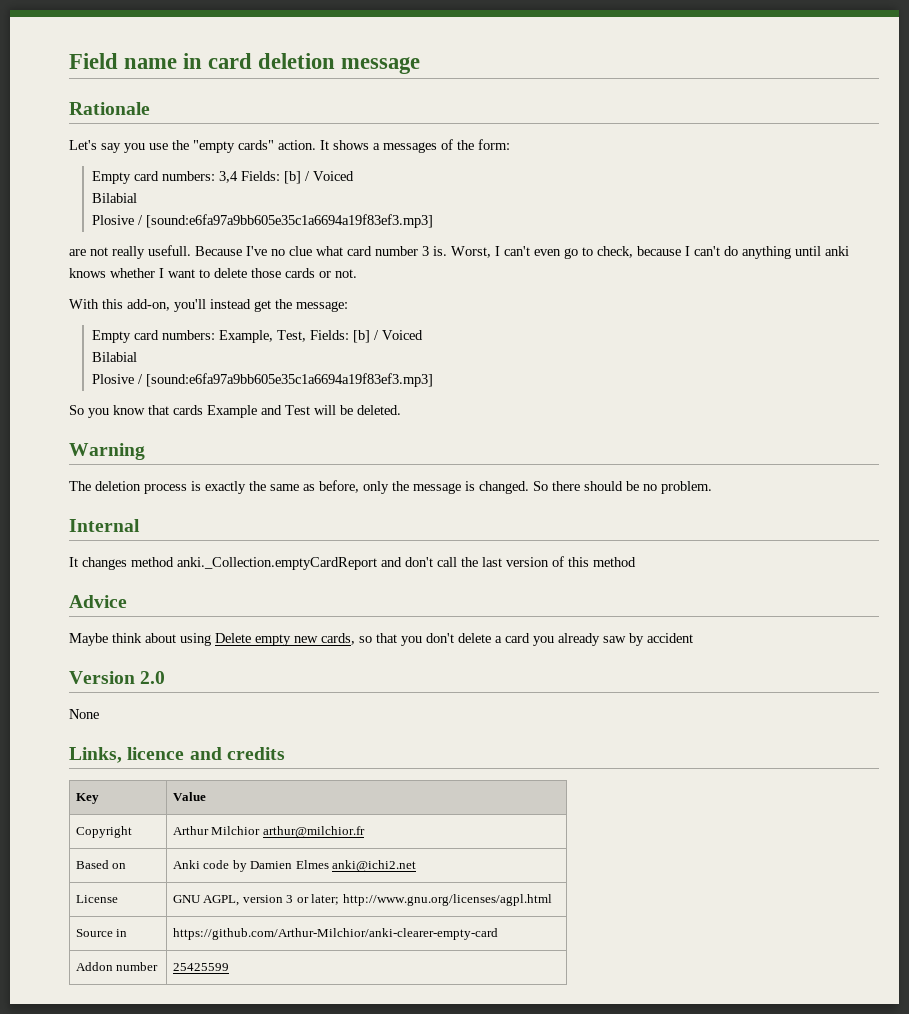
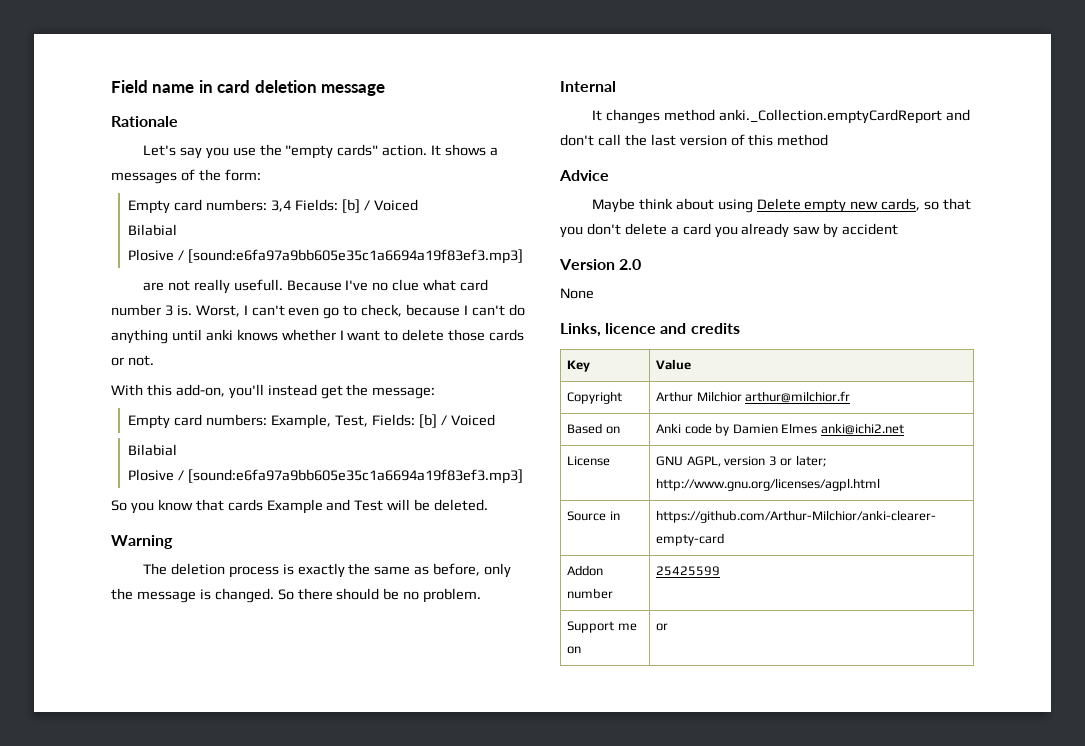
(229, 967) none -> [567,621,637,633] [567,646,582,654] [656,623,669,631] // Support me on | or

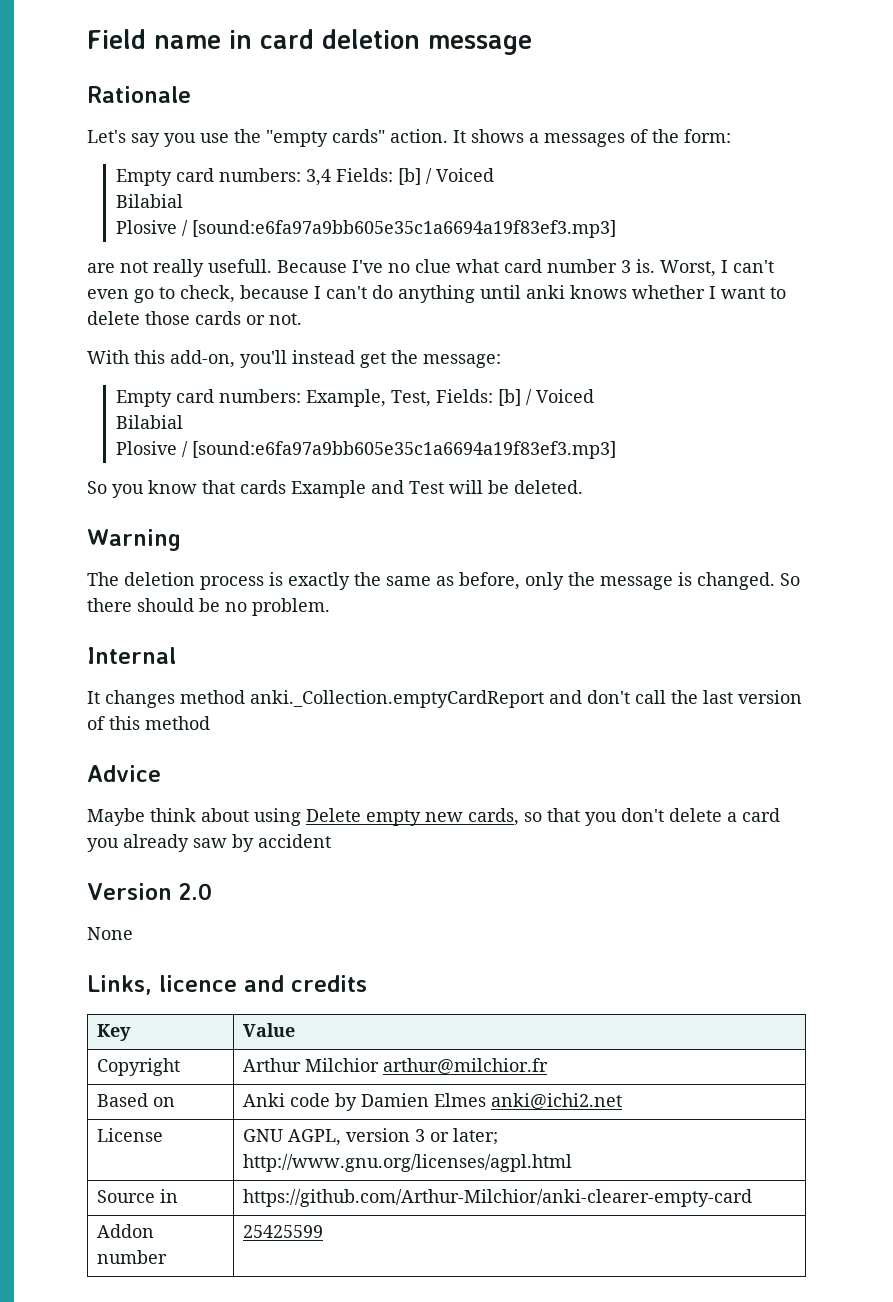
[567,621,637,633] [567,646,582,654] [656,623,669,631] // Support me on | or -> (323, 1231) none

